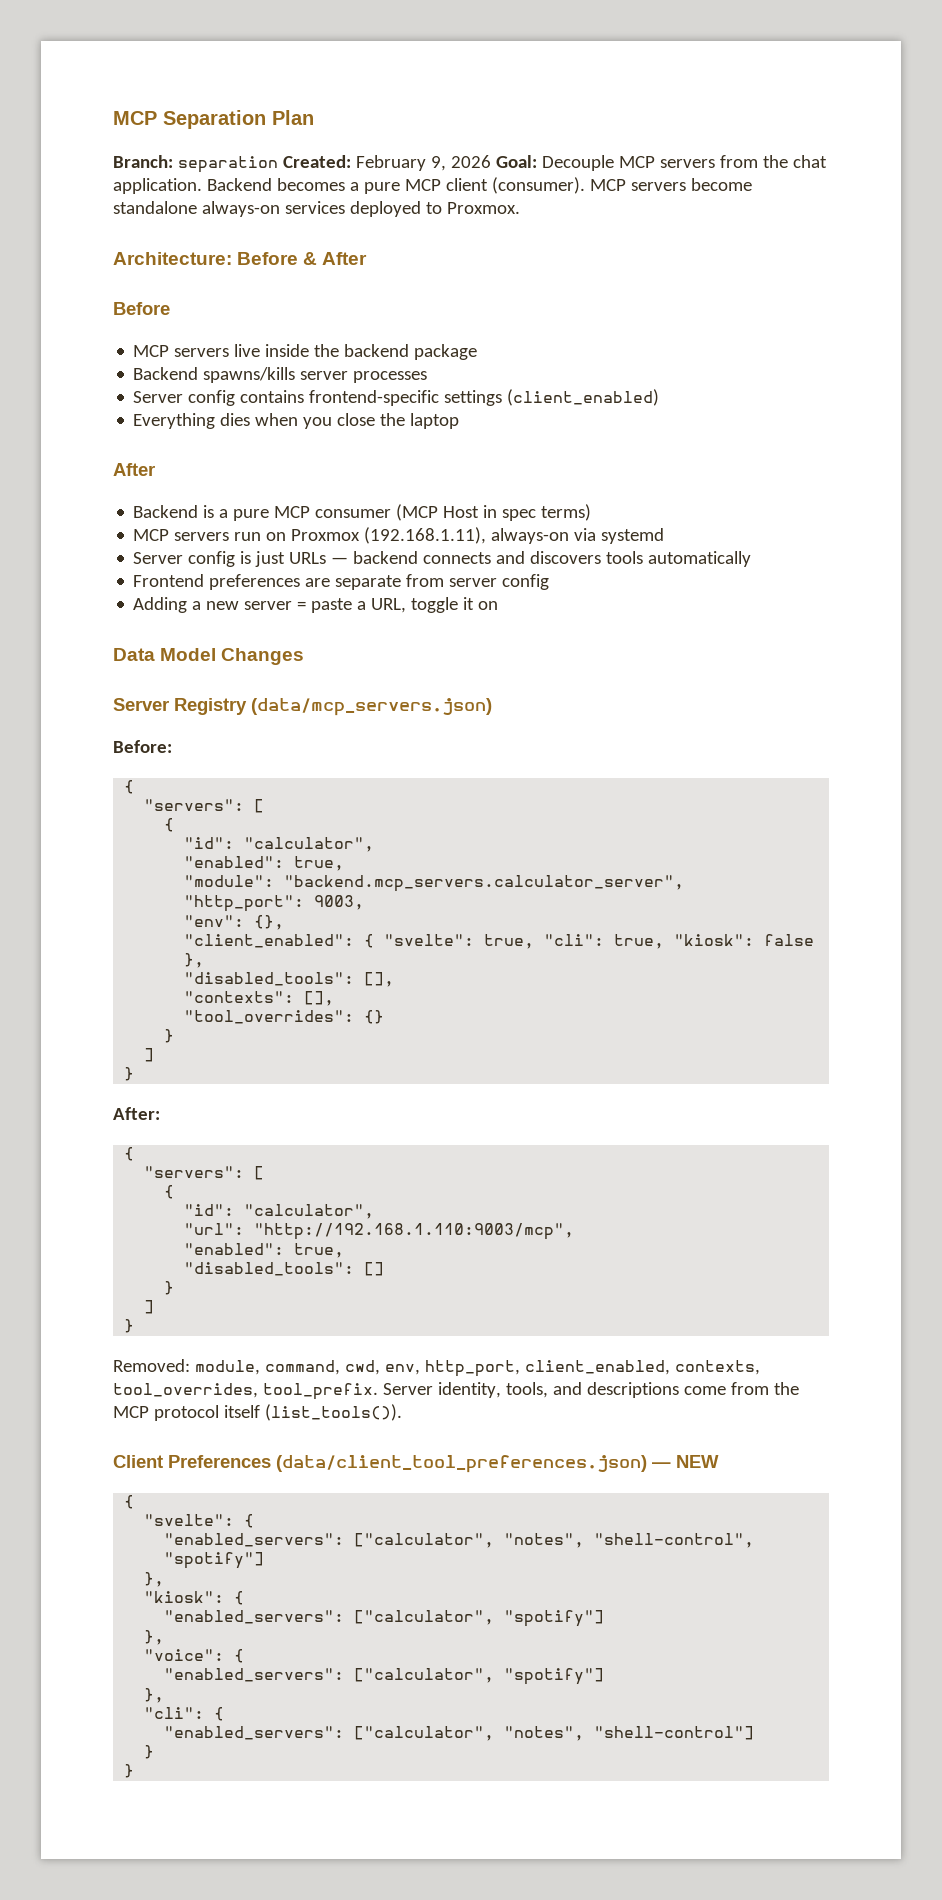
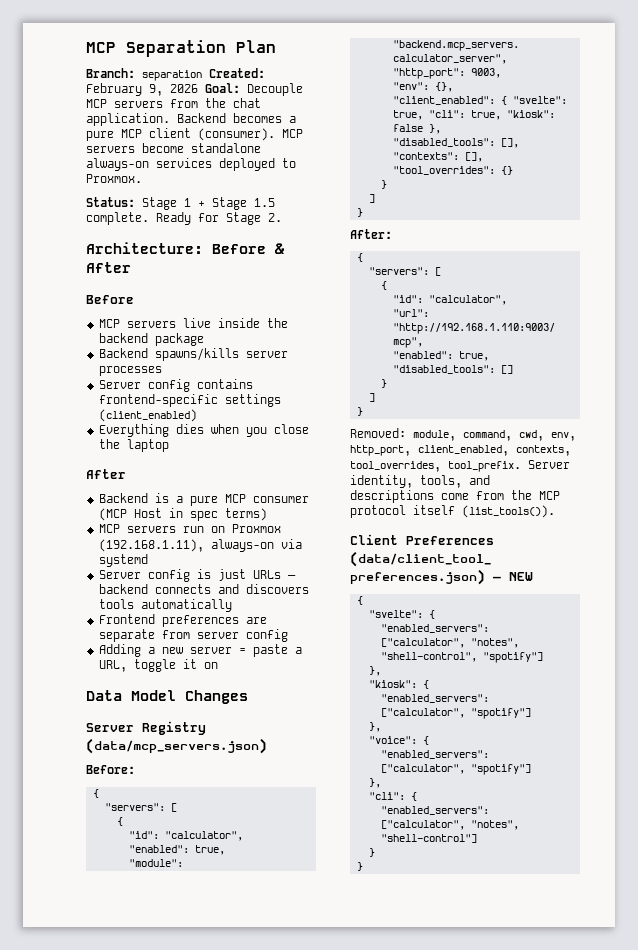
(520, 208) none -> [86,197,275,210] [86,212,282,225] // Status: Stage 1 + Stage 1.5 complete. Ready for Stage 2.

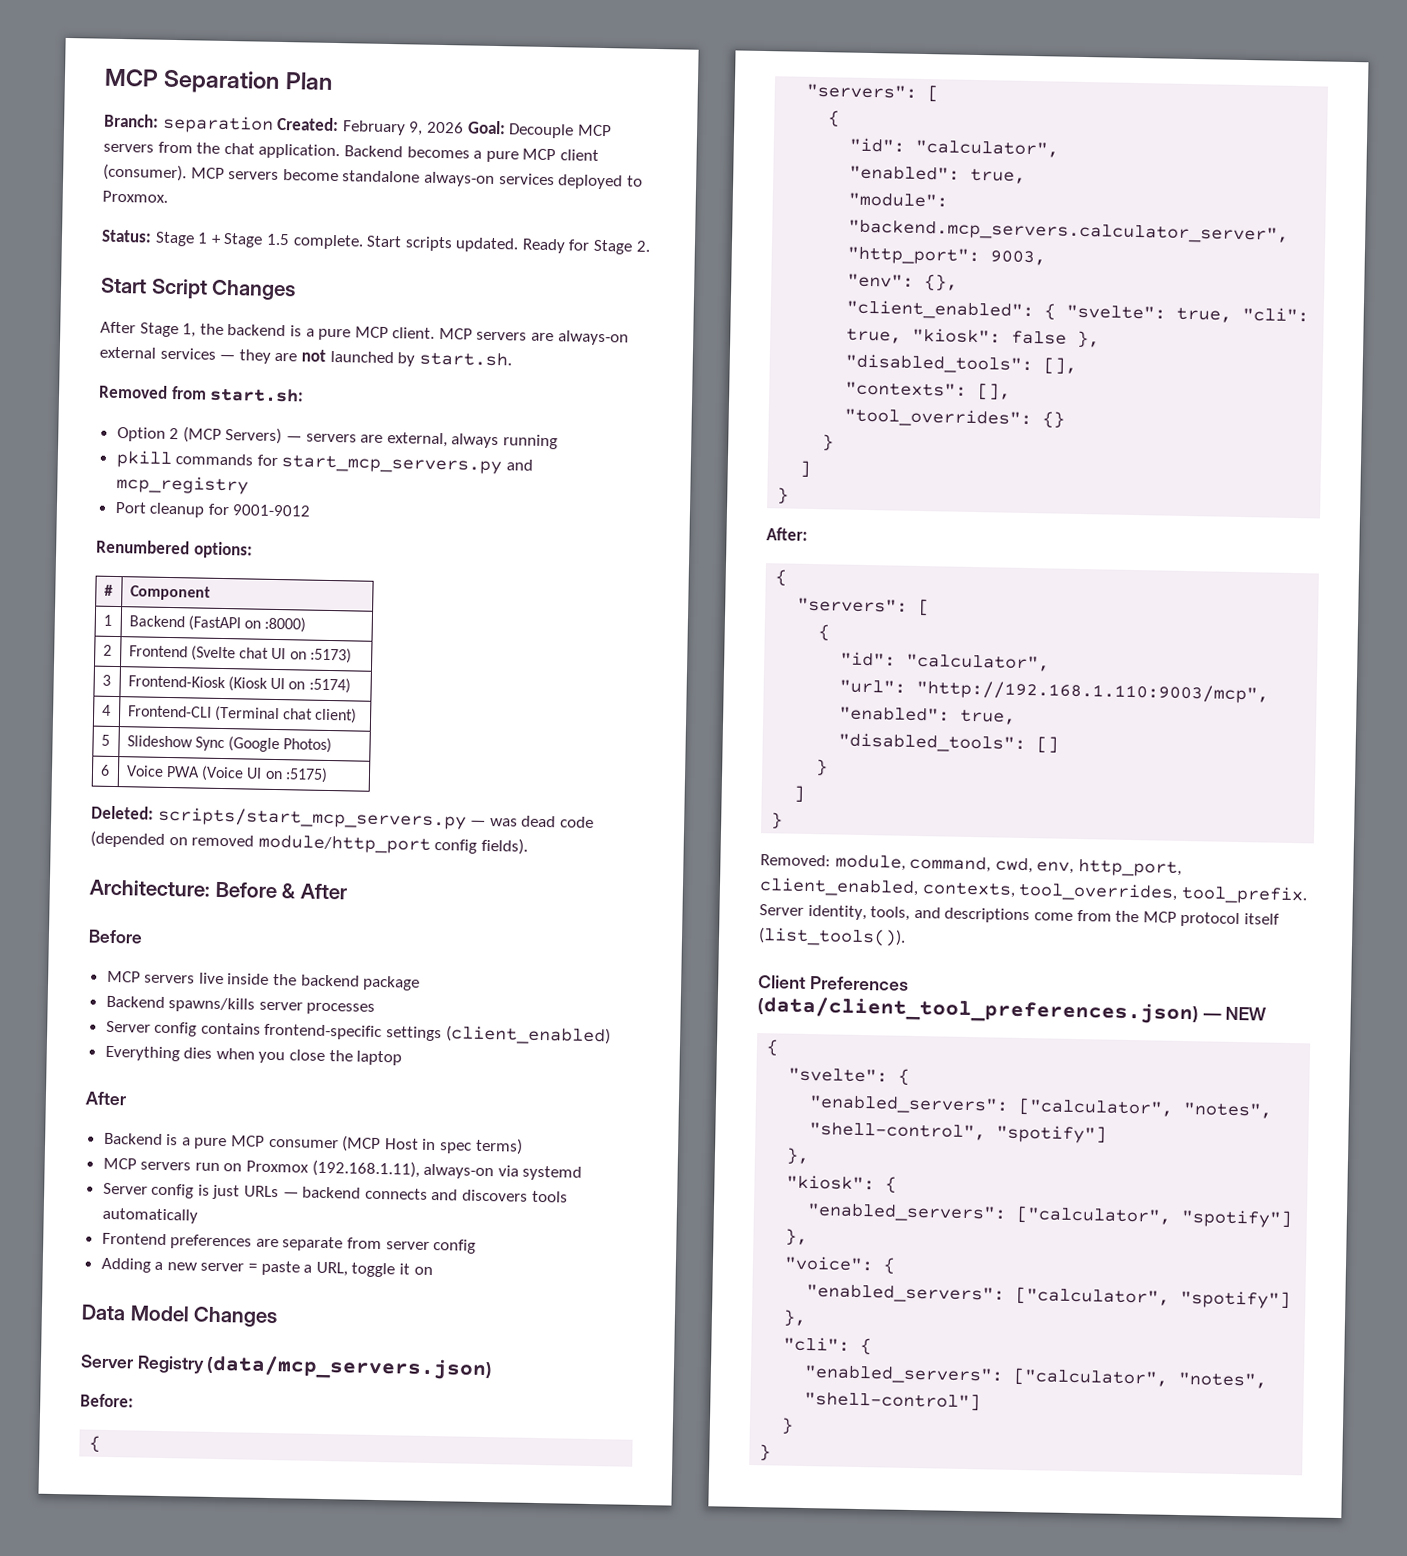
(149, 218) none -> [366,235,520,253] Start scripts updated.
(282, 217) none -> [100,277,297,301] [100,321,629,346] [99,346,512,367] [98,384,305,403] [116,426,559,450] [115,449,534,475] [115,474,249,495] [114,501,312,518] [96,539,253,559] [103,584,113,596] [129,585,211,601] [102,614,112,626] [128,615,307,633] [102,644,112,656] [128,645,352,664] [101,674,111,686] [127,675,351,694] [101,704,111,716] [127,705,358,724] [100,734,110,746] [126,735,333,754] [99,764,110,776] [125,765,328,783] [91,805,594,830] [90,830,528,855] // Start Script Changes // After Stage 1, the backend is a pure MCP client. MCP servers are always-on external services — they are not launched by start.sh. // Removed from start.sh: // Option 2 (MCP Servers) — servers are external, always running // pkill commands for start_mcp_servers.py and mcp_registry // Port cleanup for 9001-9012 // Renumbered options: // # | Component // 1 | Backend (FastAPI on :8000) // 2 | Frontend (Svelte chat UI on :5173) // 3 | Frontend-Kiosk (Kiosk UI on :5174) // 4 | Frontend-CLI (Terminal chat client) // 5 | Slideshow Sync (Google Photos) // 6 | Voice PWA (Voice UI on :5175) // Deleted: scripts/start_mcp_servers.py — was dead code (depended on removed module/http_port config fields).

